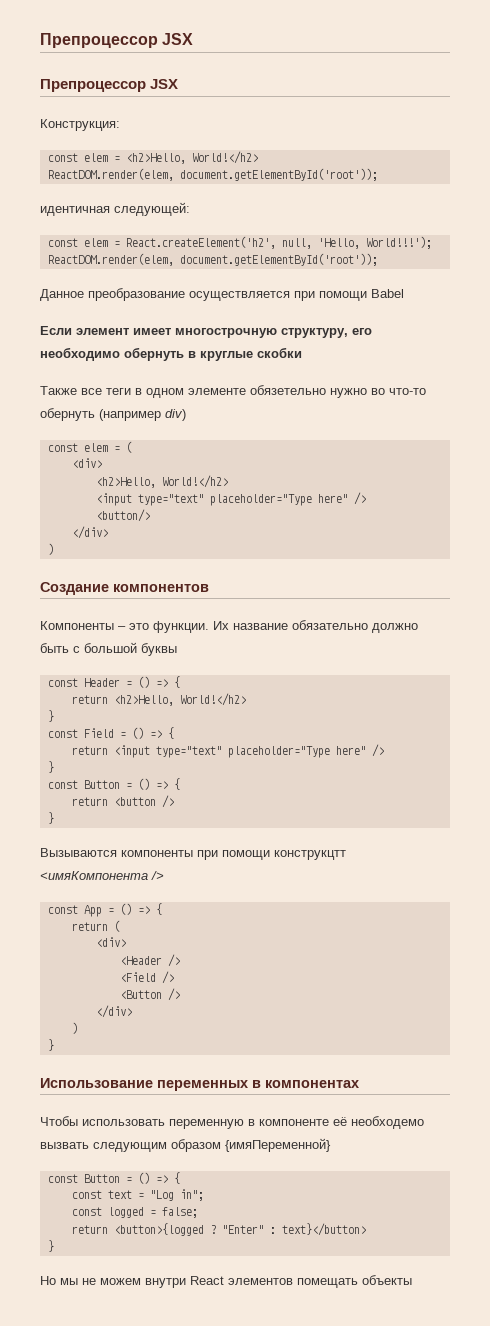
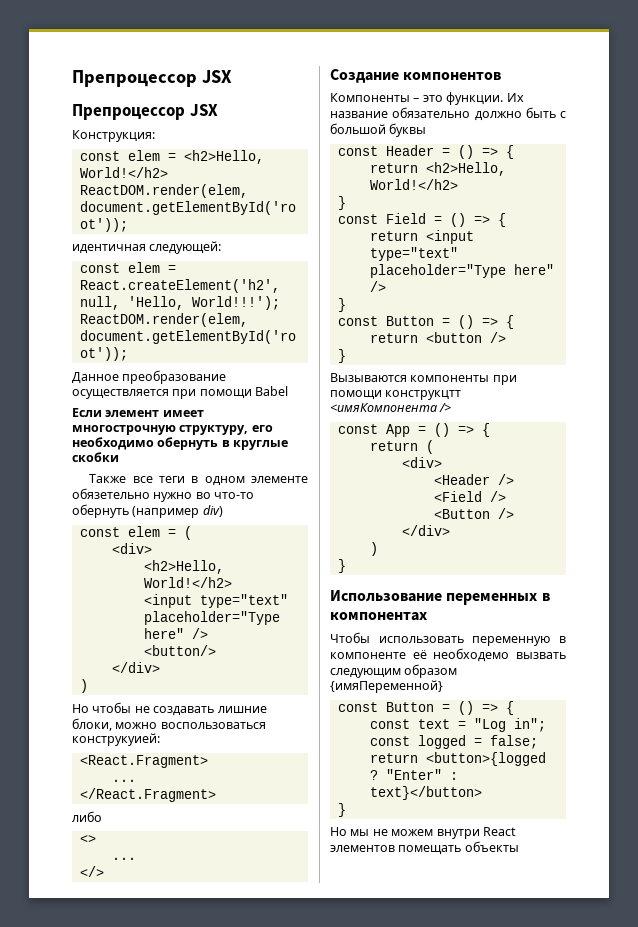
(54, 549) none -> [72,702,267,716] [72,718,266,731] [72,733,160,746] [79,755,208,768] [111,779,136,782] [79,788,216,802] [72,811,102,822] [79,835,96,843] [111,857,136,860] [79,866,104,877] // Но чтобы не создавать лишние блоки, можно воспользоваться конструкуией: // <React.Fragment> // ... // </React.Fragment> // либо // <> // ... // </>

